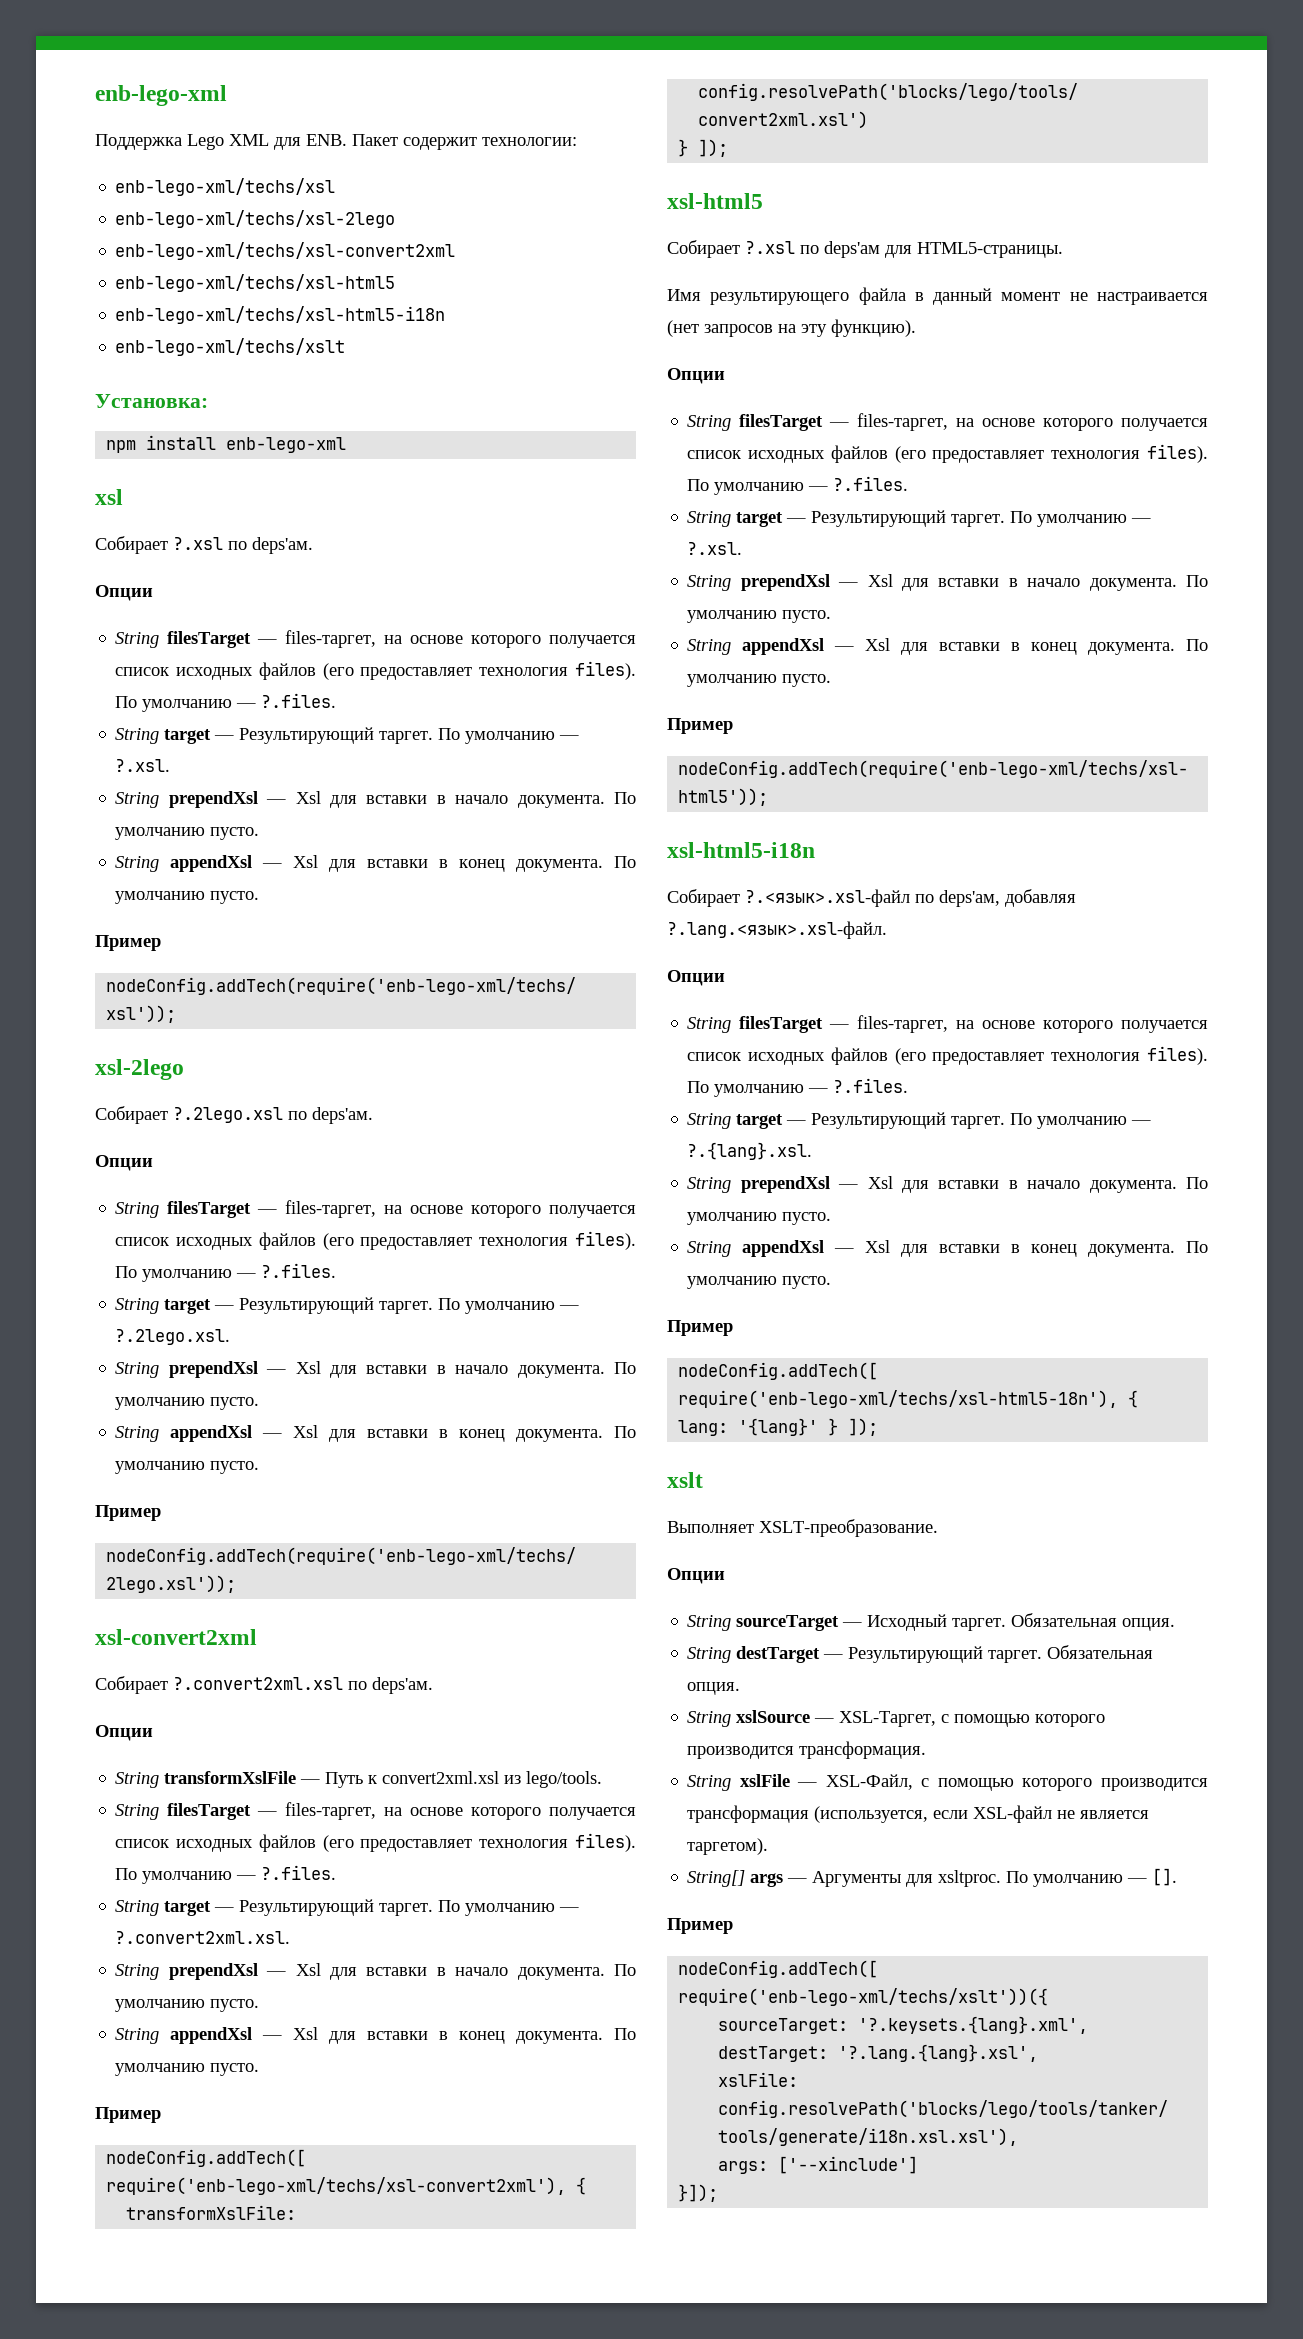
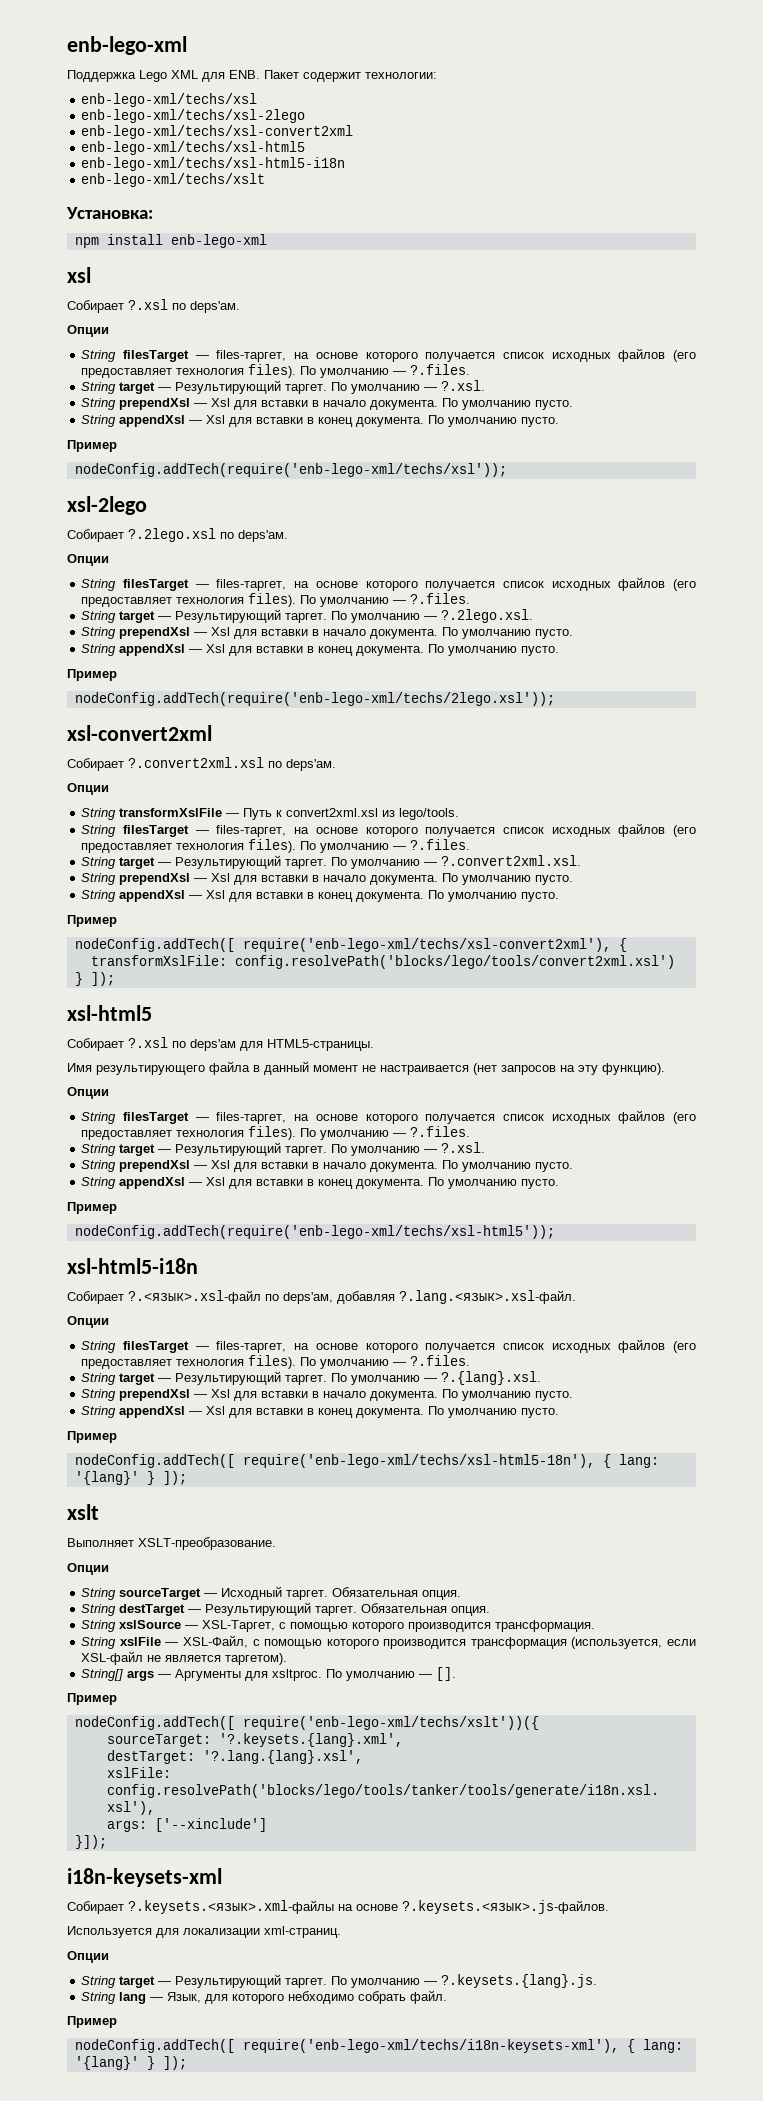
(719, 2193) none -> [67,1868,222,1887] [67,1900,609,1914] [67,1926,341,1938] [67,1951,109,1963] [81,1974,598,1988] [81,1990,448,2004] [67,2016,117,2028] [74,2039,683,2053] [74,2056,187,2070] // i18n-keysets-xml // Собирает ?.keysets.<язык>.xml-файлы на основе ?.keysets.<язык>.js-файлов. // Используется для локализации xml-страниц. // Опции // String target — Результирующий таргет. По умолчанию — ?.keysets.{lang}.js. // String lang — Язык, для которого небходимо собрать файл. // Пример // nodeConfig.addTech([ require('enb-lego-xml/techs/i18n-keysets-xml'), { lang: '{lang}' } ]);

